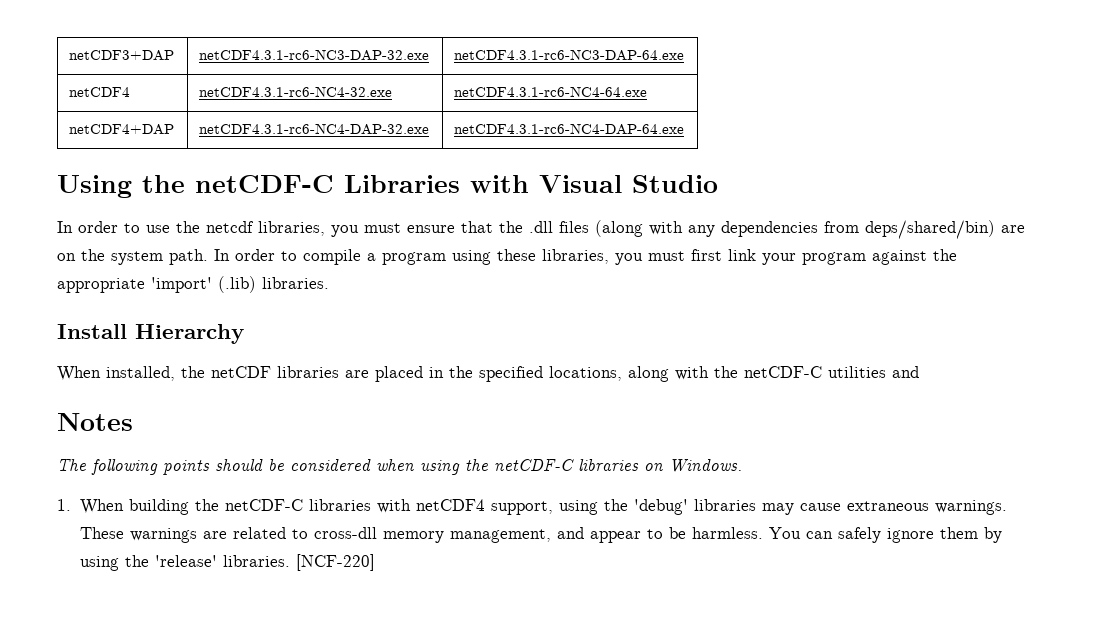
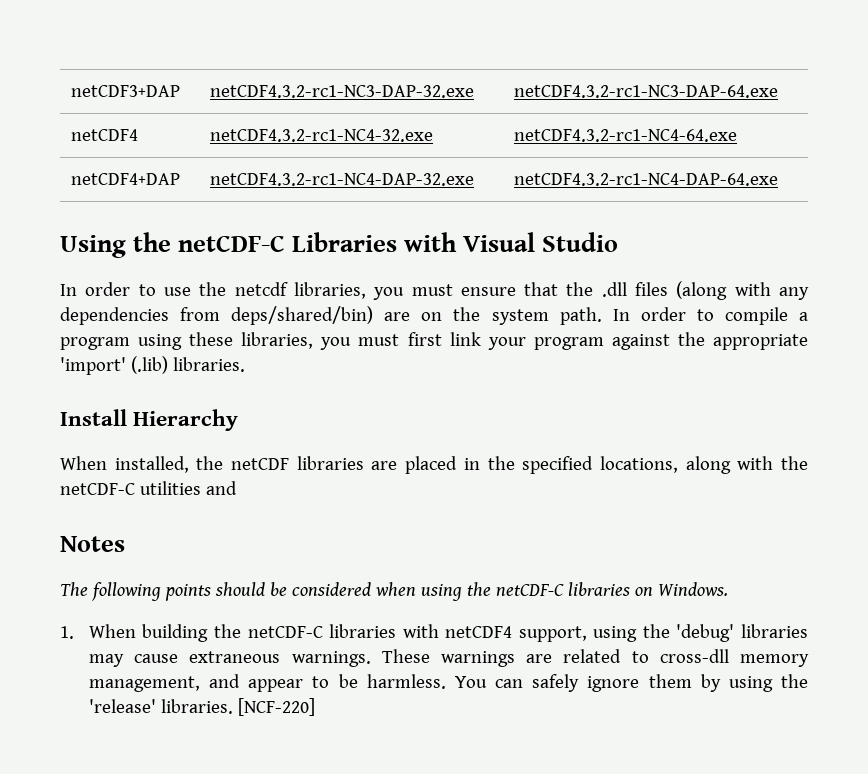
[199,49,430,61] [454,49,685,61] netCDF4.3.1-rc6-NC3-DAP-32.exe | netCDF4.3.1-rc6-NC3-DAP-64.exe -> [209,85,474,98] [513,85,778,98] netCDF4.3.2-rc1-NC3-DAP-32.exe | netCDF4.3.2-rc1-NC3-DAP-64.exe
[199,86,393,97] [454,86,648,97] netCDF4.3.1-rc6-NC4-32.exe | netCDF4.3.1-rc6-NC4-64.exe -> [209,129,433,142] [513,129,737,142] netCDF4.3.2-rc1-NC4-32.exe | netCDF4.3.2-rc1-NC4-64.exe
[199,123,430,135] [454,123,685,135] netCDF4.3.1-rc6-NC4-DAP-32.exe | netCDF4.3.1-rc6-NC4-DAP-64.exe -> [209,173,474,186] [513,173,778,186] netCDF4.3.2-rc1-NC4-DAP-32.exe | netCDF4.3.2-rc1-NC4-DAP-64.exe

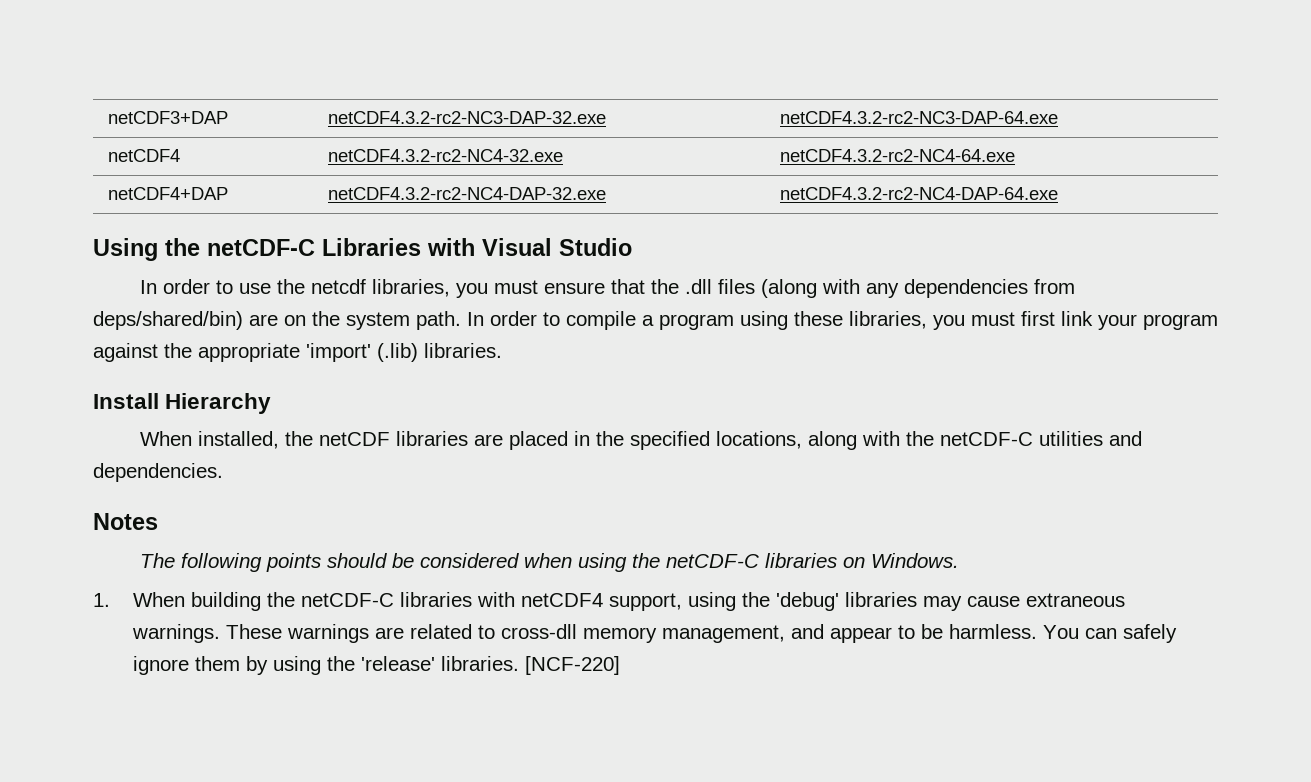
[209,85,474,98] [513,85,778,98] netCDF4.3.2-rc1-NC3-DAP-32.exe | netCDF4.3.2-rc1-NC3-DAP-64.exe -> [328,111,607,124] [780,111,1059,124] netCDF4.3.2-rc2-NC3-DAP-32.exe | netCDF4.3.2-rc2-NC3-DAP-64.exe
[209,129,433,142] [513,129,737,142] netCDF4.3.2-rc1-NC4-32.exe | netCDF4.3.2-rc1-NC4-64.exe -> [328,149,564,162] [780,149,1016,162] netCDF4.3.2-rc2-NC4-32.exe | netCDF4.3.2-rc2-NC4-64.exe
[209,173,474,186] [513,173,778,186] netCDF4.3.2-rc1-NC4-DAP-32.exe | netCDF4.3.2-rc1-NC4-DAP-64.exe -> [328,187,607,200] [780,187,1059,200] netCDF4.3.2-rc2-NC4-DAP-32.exe | netCDF4.3.2-rc2-NC4-DAP-64.exe
(237, 488) none -> [93,463,223,482] dependencies.

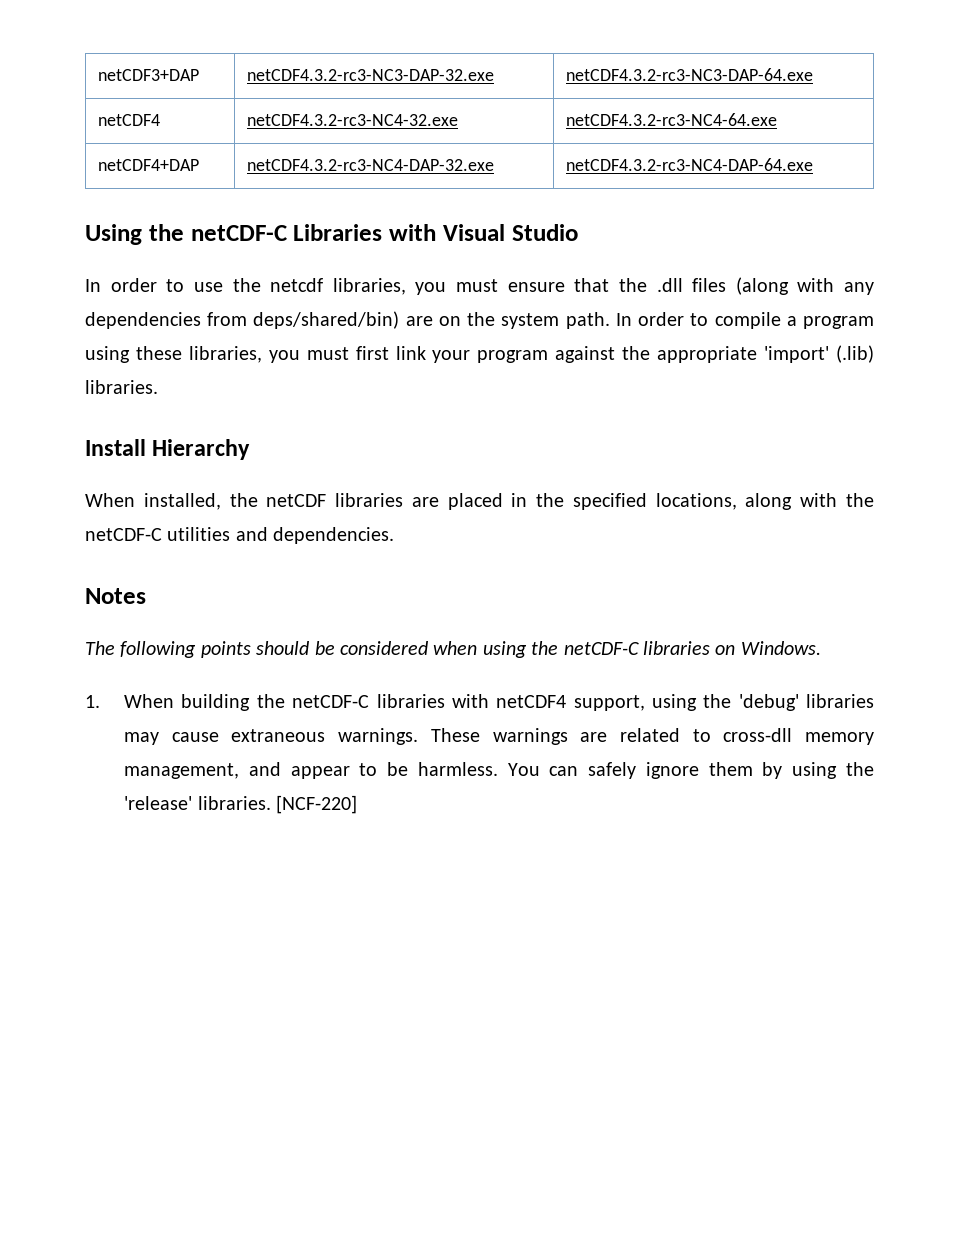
[328,111,607,124] [780,111,1059,124] netCDF4.3.2-rc2-NC3-DAP-32.exe | netCDF4.3.2-rc2-NC3-DAP-64.exe -> [247,69,495,81] [566,68,814,81] netCDF4.3.2-rc3-NC3-DAP-32.exe | netCDF4.3.2-rc3-NC3-DAP-64.exe
[328,149,564,162] [780,149,1016,162] netCDF4.3.2-rc2-NC4-32.exe | netCDF4.3.2-rc2-NC4-64.exe -> [247,114,459,126] [566,113,778,126] netCDF4.3.2-rc3-NC4-32.exe | netCDF4.3.2-rc3-NC4-64.exe
[328,187,607,200] [780,187,1059,200] netCDF4.3.2-rc2-NC4-DAP-32.exe | netCDF4.3.2-rc2-NC4-DAP-64.exe -> [247,159,495,171] [566,158,814,171] netCDF4.3.2-rc3-NC4-DAP-32.exe | netCDF4.3.2-rc3-NC4-DAP-64.exe

